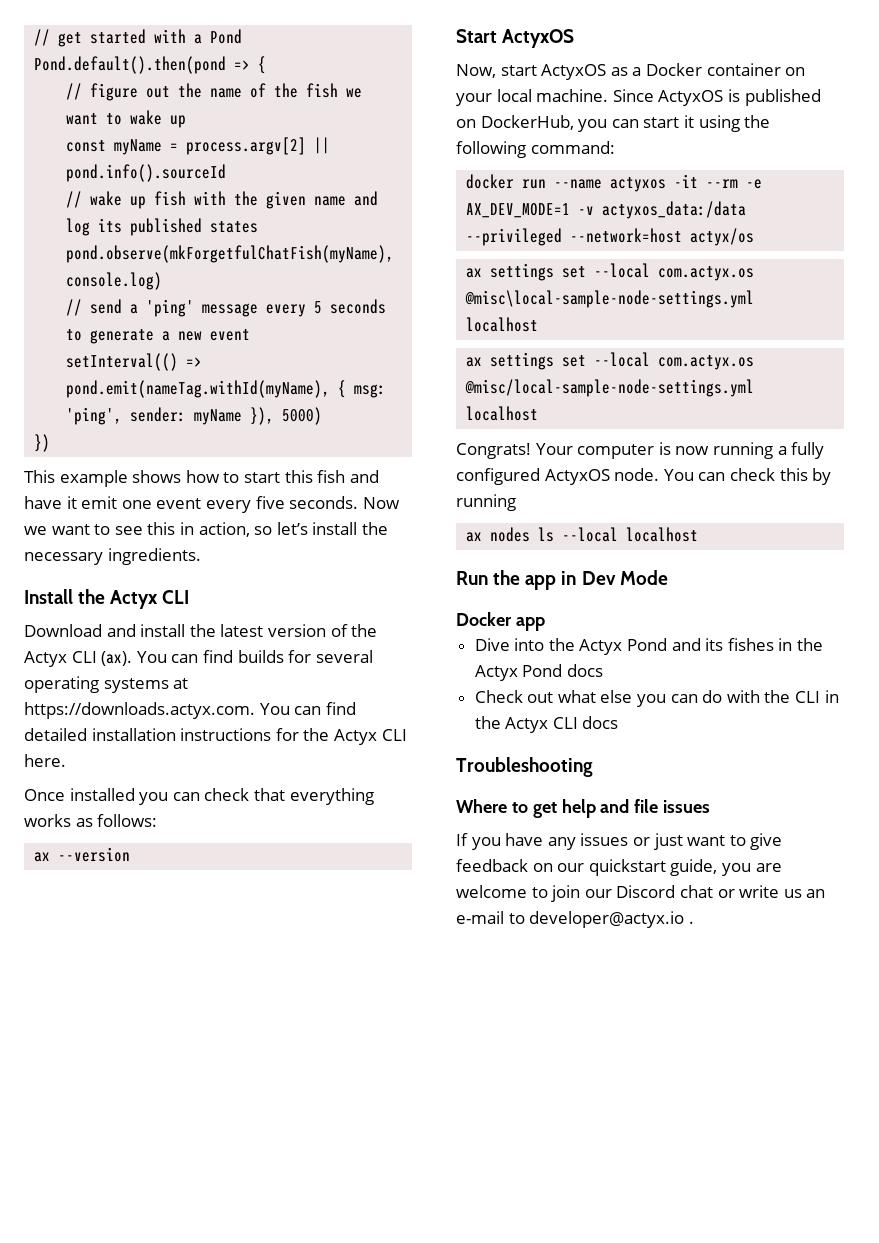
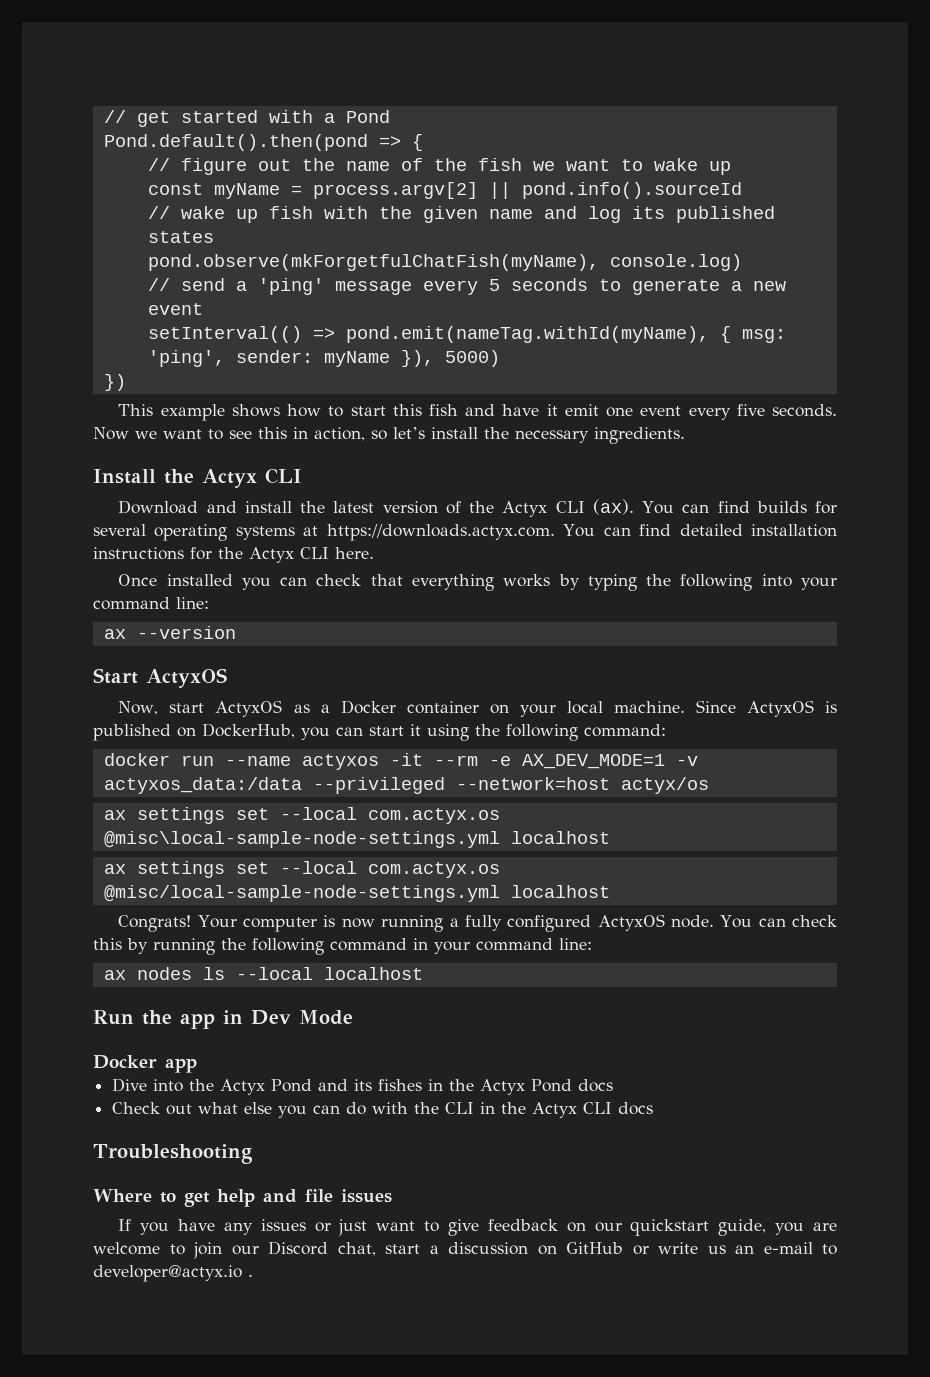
[75,814,158,827] as follows: -> [558,574,837,591] [93,597,209,610] by typing the following into your command line:
(516, 502) none -> [221,938,592,955] the following command in your command line:
[679,885,713,898] chat -> [337,1242,623,1256] chat, start a discussion on GitHub

